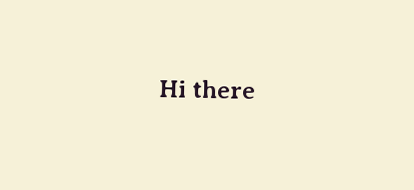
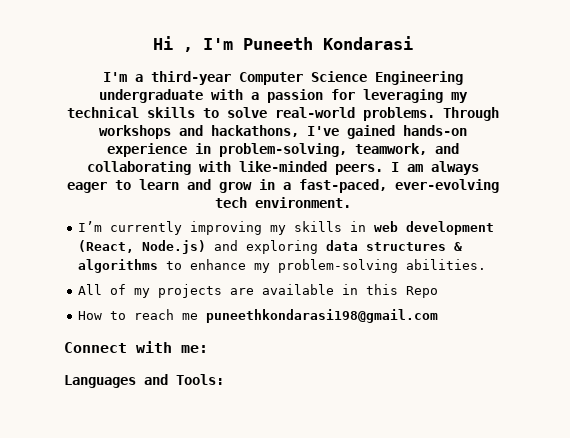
[191,79,257,99] there -> [182,36,413,52] [102,71,463,85] [98,89,468,103] [66,107,499,121] [98,125,467,139] [106,143,459,157] [86,161,479,175] [66,179,499,193] [214,197,351,208] [78,221,495,235] [78,240,463,254] [78,259,487,273] [78,284,439,298] [78,309,439,323] [64,341,208,353] [64,374,224,388] , I'm Puneeth Kondarasi // I'm a third-year Computer Science Engineering undergraduate with a passion for leveraging my technical skills to solve real-world problems. Through workshops and hackathons, I've gained hands-on experience in problem-solving, teamwork, and collaborating with like-minded peers. I am always eager to learn and grow in a fast-paced, ever-evolving tech environment. // I’m currently improving my skills in web development (React, Node.js) and exploring data structures & algorithms to enhance my problem-solving abilities. // All of my projects are available in this Repo // How to reach me puneethkondarasi198@gmail.com // Connect with me: // Languages and Tools:

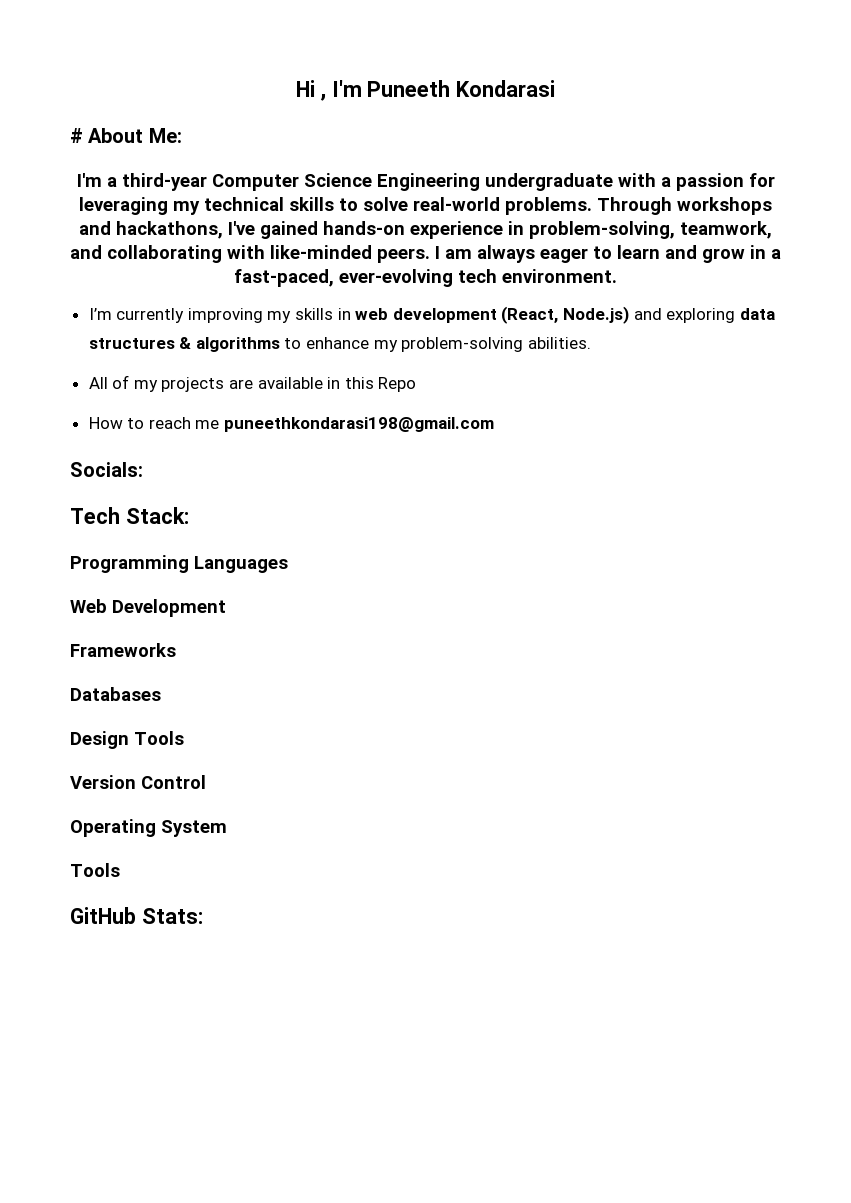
(413, 43) none -> [70,128,182,143] // # About Me:
[64,341,208,353] [64,374,224,388] Connect with me: // Languages and Tools: -> [70,462,143,477] [70,507,189,524] [70,555,288,573] [70,599,226,617] [70,643,176,657] [70,687,161,701] [70,731,184,749] [70,775,206,789] [70,819,227,837] [70,863,120,877] [70,907,203,924] Socials: // Tech Stack: // Programming Languages // Web Development // Frameworks // Databases // Design Tools // Version Control // Operating System // Tools // GitHub Stats:

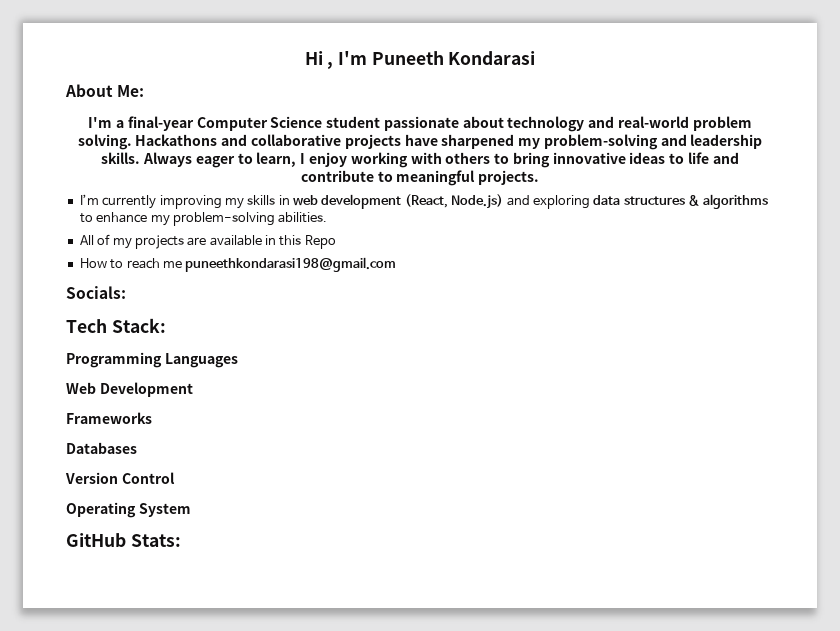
[70,128,83,143] # -> (536, 58) none
[121,173,207,191] third-year -> [127,116,194,131] final-year
[376,173,775,191] [79,197,772,215] [79,221,772,239] [70,245,781,263] [234,269,617,287] Engineering undergraduate with a passion for leveraging my technical skills to solve real-world problems. Through workshops and hackathons, I've gained hands-on experience in problem-solving, teamwork, and collaborating with like-minded peers. I am always eager to learn and grow in a fast-paced, ever-evolving tech environment. -> [326,116,752,132] [77,134,763,150] [101,152,739,168] [300,170,540,186] student passionate about technology and real-world problem solving. Hackathons and collaborative projects have sharpened my problem-solving and leadership skills. Always eager to learn, I enjoy working with others to bring innovative ideas to life and contribute to meaningful projects.
[70,731,184,749] // Design Tools -> (137, 448) none
[70,863,120,877] // Tools -> (191, 510) none

